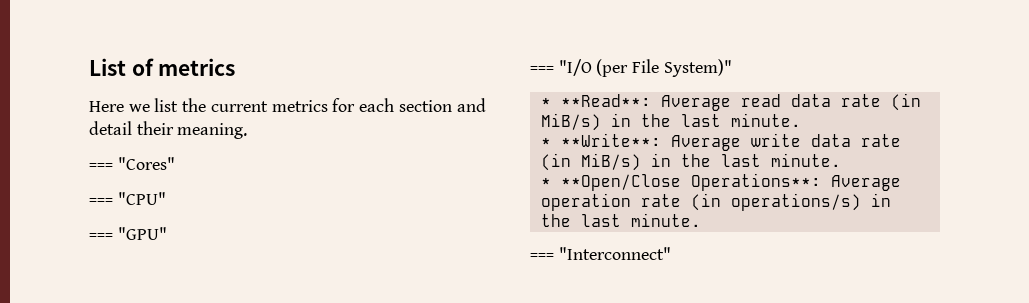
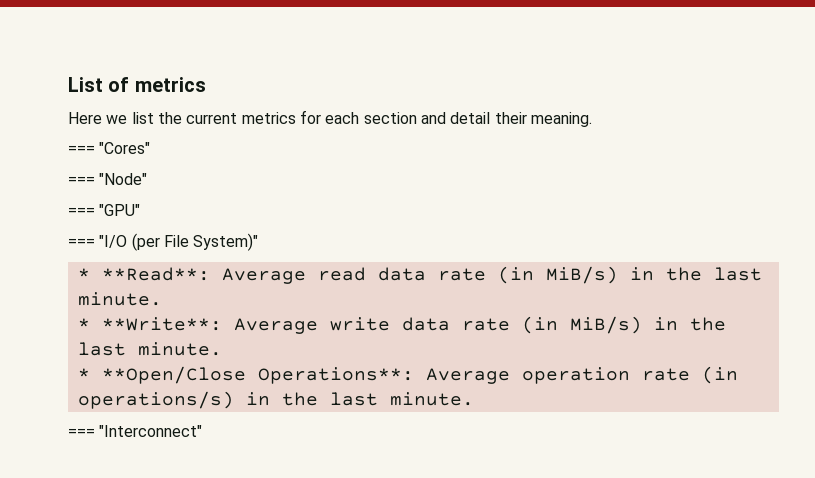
[117,192,166,205] "CPU" -> [99,173,148,185] "Node"

